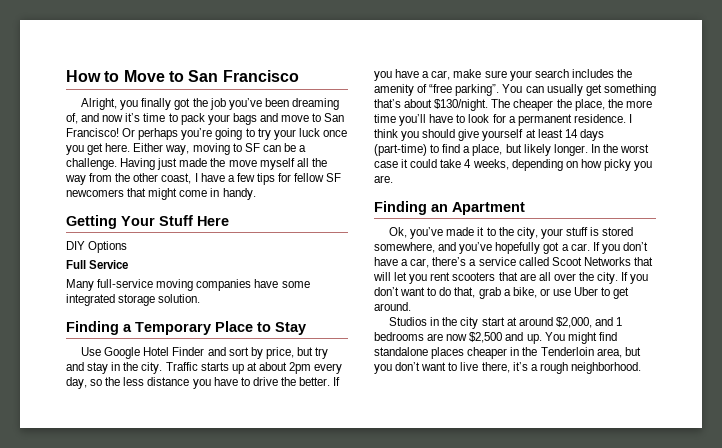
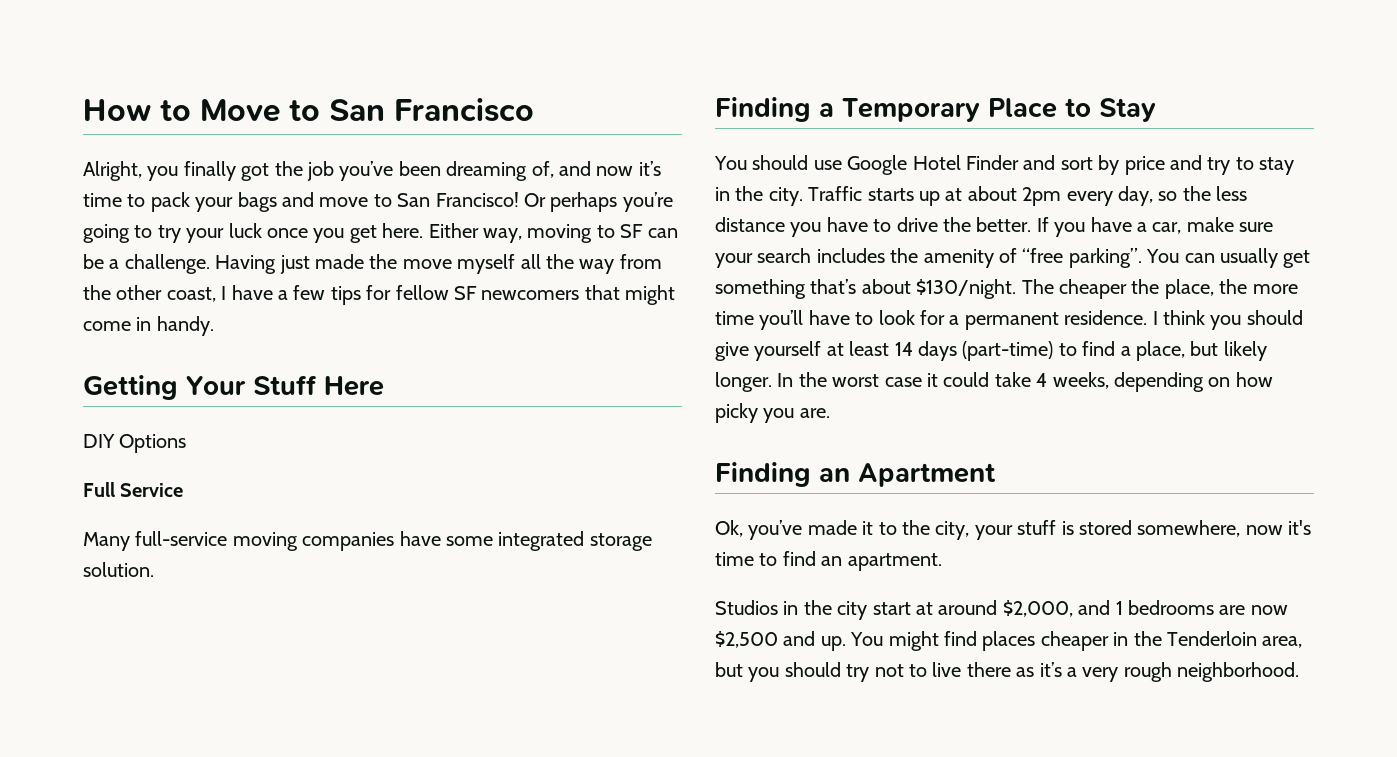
[81,347,102,356] Use -> [714,155,842,170] You should use
[265,347,329,359] [66,362,84,371] price, but try and -> [1124,155,1254,175] price and try to
[438,242,648,254] [374,257,653,268] [373,272,649,284] [374,287,630,299] [374,302,411,311] and you’ve hopefully got a car. If you don’t have a car, there’s a service called Scoot Networks that will let you rent scooters that are all over the city. If you don’t want to do that, grab a bike, or use Uber to get around. -> [1245,520,1312,535] [715,551,942,571] now it's time to find an apartment.
[374,347,428,356] standalone -> (977, 638) none
[395,362,510,373] don’t want to live there, -> [784,662,1035,682] should try not to live there as
(538, 367) none -> [1082,667,1119,682] very

